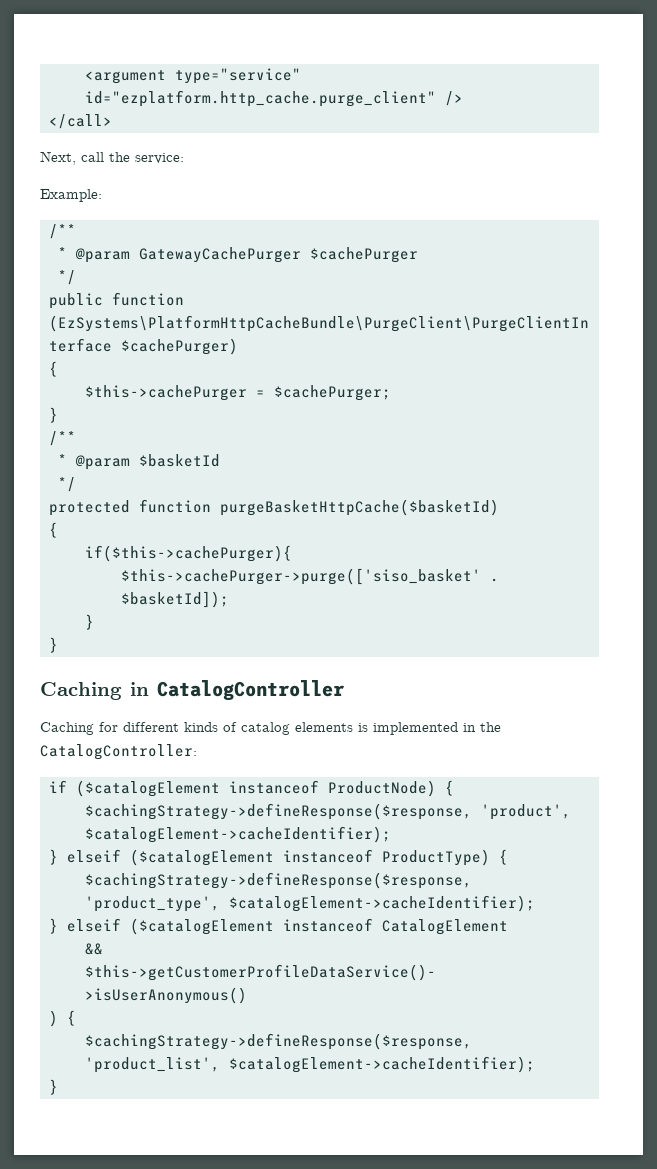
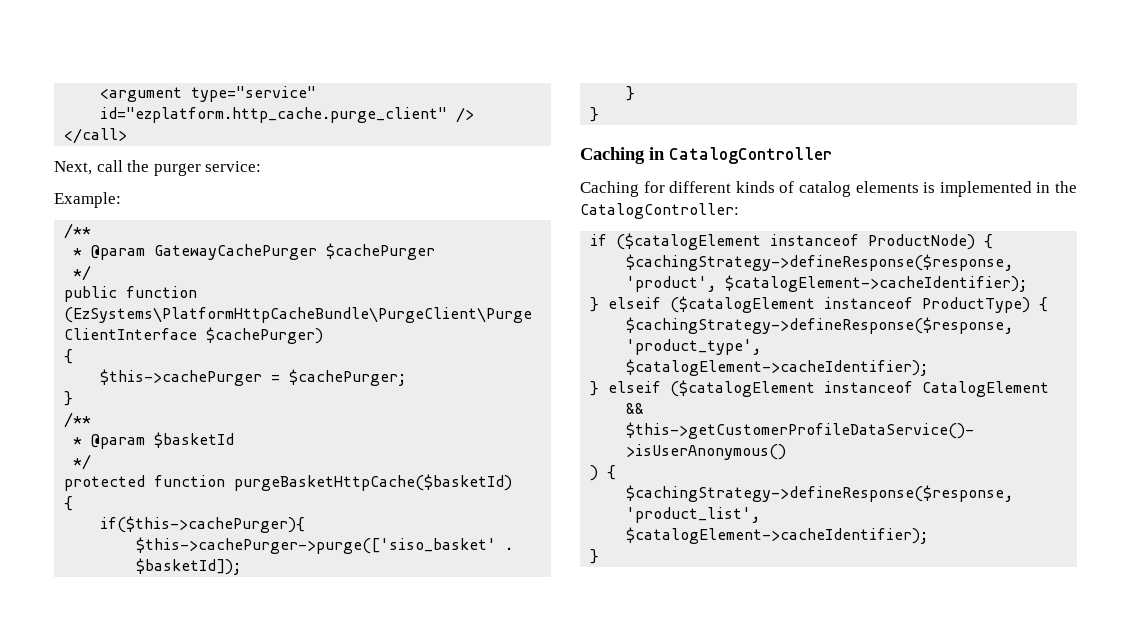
(130, 157) none -> [153,163,201,176] purger

